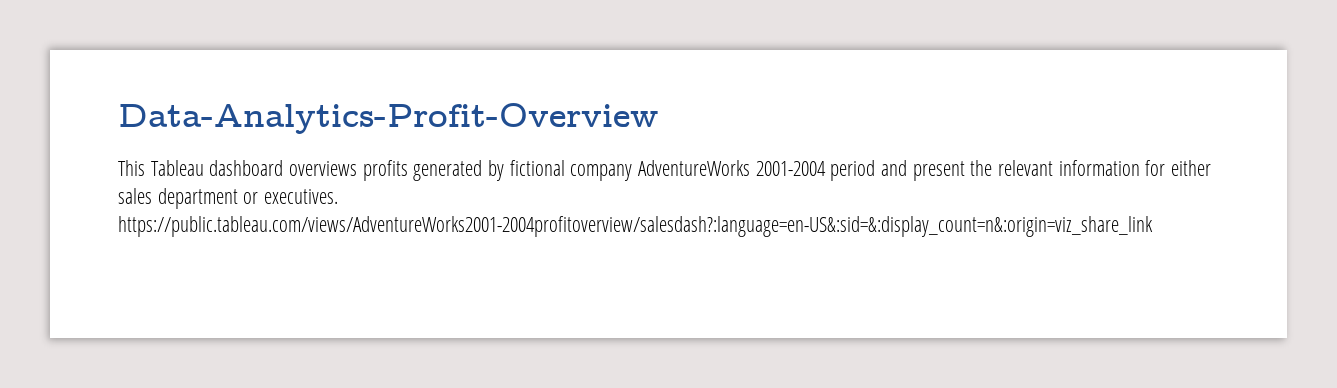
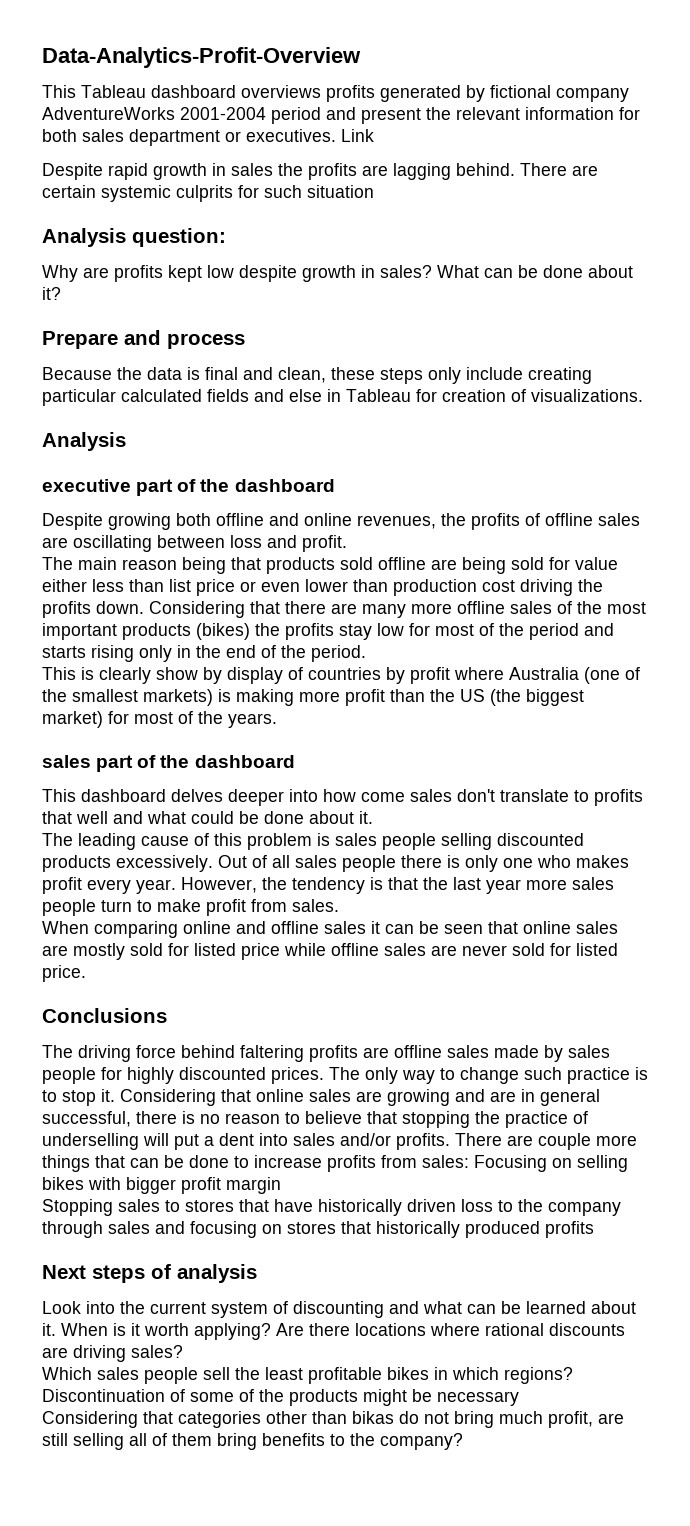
[1171,160,1212,176] either -> [42,129,77,142] both
[118,216,1153,237] https://public.tableau.com/views/AdventureWorks2001-2004profitoverview/salesdash?:language=en-US&:sid=&:display_count=n&:origin=viz_share_link -> [341,129,374,142] [42,163,598,180] [42,185,374,202] [42,228,226,247] [42,265,633,282] [42,287,61,300] [42,330,245,349] [42,367,592,384] [42,389,643,406] [42,432,126,451] [42,479,335,496] [42,513,640,530] [42,535,347,552] [42,557,618,574] [42,579,603,596] [42,601,646,618] [42,623,614,640] [42,645,366,662] [42,667,640,684] [42,689,584,706] [42,711,277,728] [42,755,295,772] [42,789,643,806] [42,811,373,824] [42,833,584,850] [42,855,629,872] [42,877,614,894] [42,899,339,916] [42,921,618,938] [42,943,618,960] [42,965,86,982] [42,1008,167,1023] [42,1045,610,1062] [42,1067,648,1084] [42,1089,600,1106] [42,1111,588,1128] [42,1133,637,1150] [42,1155,628,1172] [42,1177,281,1194] [42,1199,621,1216] [42,1221,594,1238] [42,1264,257,1283] [42,1301,636,1318] [42,1323,625,1340] [42,1345,183,1362] [42,1367,573,1384] [42,1389,519,1406] [42,1411,624,1428] [42,1433,463,1450] Link // Despite rapid growth in sales the profits are lagging behind. There are certain systemic culprits for such situation // Analysis question: // Why are profits kept low despite growth in sales? What can be done about it? // Prepare and process // Because the data is final and clean, these steps only include creating particular calculated fields and else in Tableau for creation of visualizations. // Analysis // executive part of the dashboard // Despite growing both offline and online revenues, the profits of offline sales are oscillating between loss and profit. // The main reason being that products sold offline are being sold for value either less than list price or even lower than production cost driving the profits down. Considering that there are many more offline sales of the most important products (bikes) the profits stay low for most of the period and starts rising only in the end of the period. // This is clearly show by display of countries by profit where Australia (one of the smallest markets) is making more profit than the US (the biggest market) for most of the years. // sales part of the dashboard // This dashboard delves deeper into how come sales don't translate to profits that well and what could be done about it. // The leading cause of this problem is sales people selling discounted products excessively. Out of all sales people there is only one who makes profit every year. However, the tendency is that the last year more sales people turn to make profit from sales. // When comparing online and offline sales it can be seen that online sales are mostly sold for listed price while offline sales are never sold for listed price. // Conclusions // The driving force behind faltering profits are offline sales made by sales people for highly discounted prices. The only way to change such practice is to stop it. Considering that online sales are growing and are in general successful, there is no reason to believe that stopping the practice of underselling will put a dent into sales and/or profits. There are couple more things that can be done to increase profits from sales: Focusing on selling bikes with bigger profit margin // Stopping sales to stores that have historically driven loss to the company through sales and focusing on stores that historically produced profits // Next steps of analysis // Look into the current system of discounting and what can be learned about it. When is it worth applying? Are there locations where rational discounts are driving sales? // Which sales people sell the least profitable bikes in which regions? Discontinuation of some of the products might be necessary // Considering that categories other than bikas do not bring much profit, are still selling all of them bring benefits to the company?

